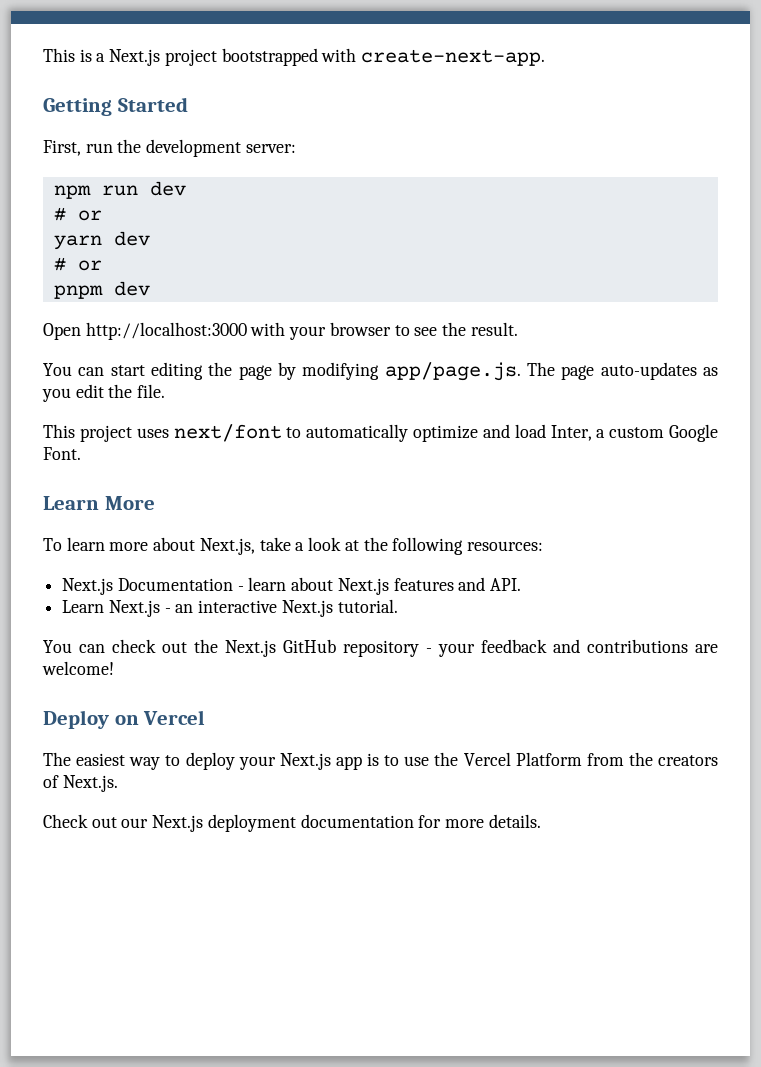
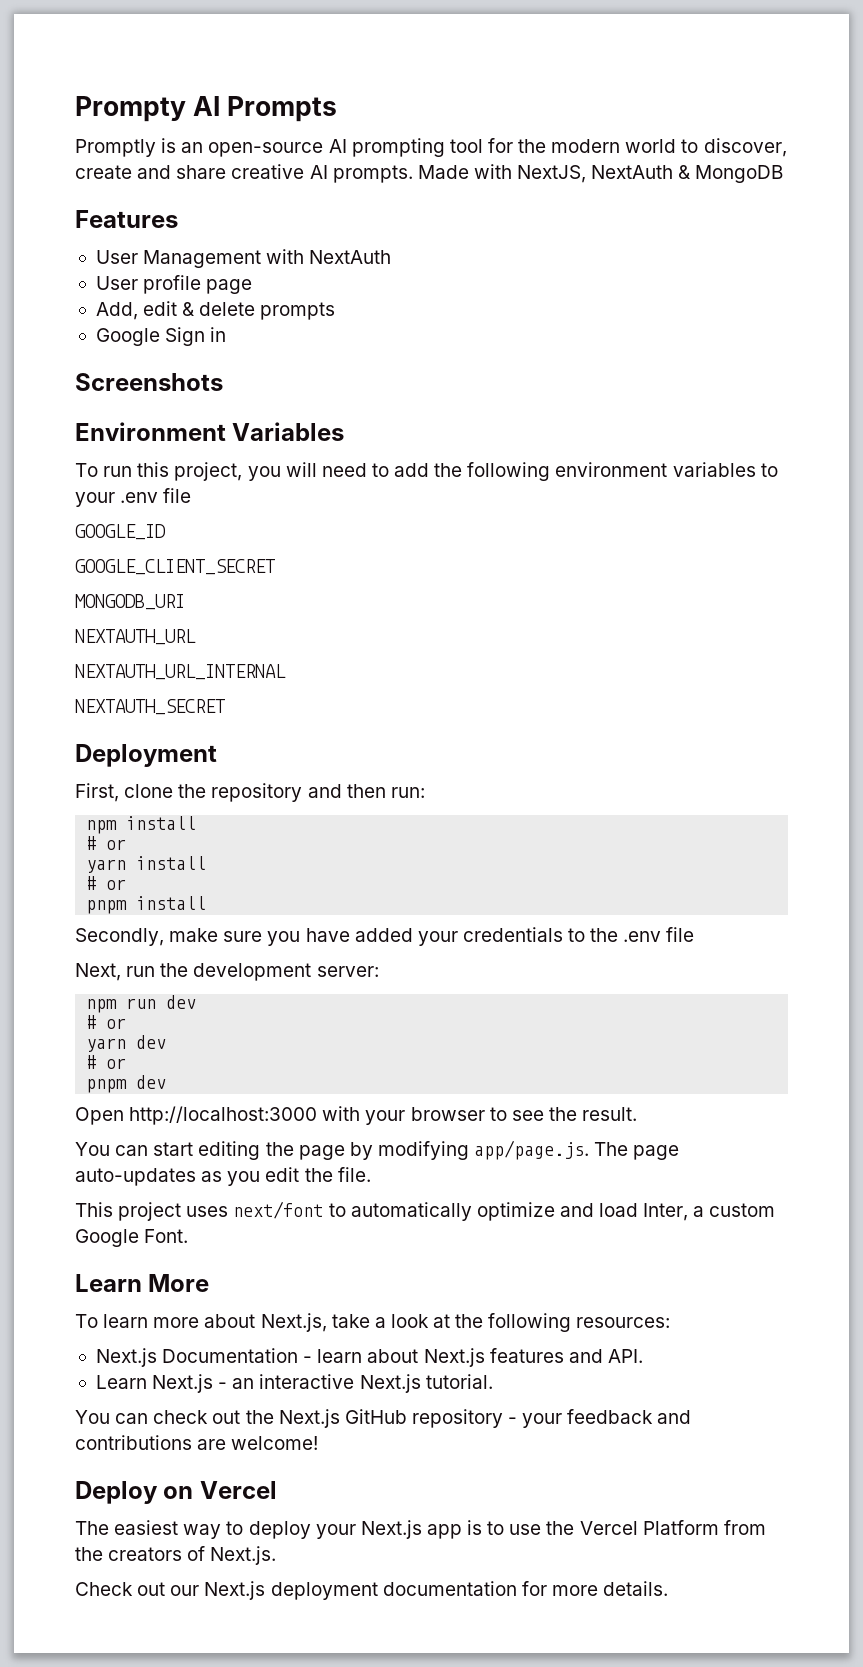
[43,48,546,66] [43,97,188,116] [43,140,81,156] This is a Next.js project bootstrapped with create-next-app. // Getting Started // First, -> [75,96,338,122] [75,138,787,157] [75,164,784,183] [75,210,178,228] [95,249,392,268] [95,275,253,294] [95,301,336,320] [95,327,227,346] [75,373,223,391] [75,422,345,441] [75,462,778,481] [75,488,192,507] [75,524,166,540] [75,559,275,575] [75,594,185,610] [75,629,196,645] [75,664,286,680] [75,699,225,715] [75,744,217,767] [75,783,425,802] [86,816,197,834] [86,836,127,850] [86,856,207,873] [86,876,127,890] [86,896,207,914] [75,927,695,946] [75,963,121,981] Prompty AI Prompts // Promptly is an open-source AI prompting tool for the modern world to discover, create and share creative AI prompts. Made with NextJS, NextAuth & MongoDB // Features // User Management with NextAuth // User profile page // Add, edit & delete prompts // Google Sign in // Screenshots // Environment Variables // To run this project, you will need to add the following environment variables to your .env file // GOOGLE_ID // GOOGLE_CLIENT_SECRET // MONGODB_URI // NEXTAUTH_URL // NEXTAUTH_URL_INTERNAL // NEXTAUTH_SECRET // Deployment // First, clone the repository and then run: // npm install // # or // yarn install // # or // pnpm install // Secondly, make sure you have added your credentials to the .env file // Next,

